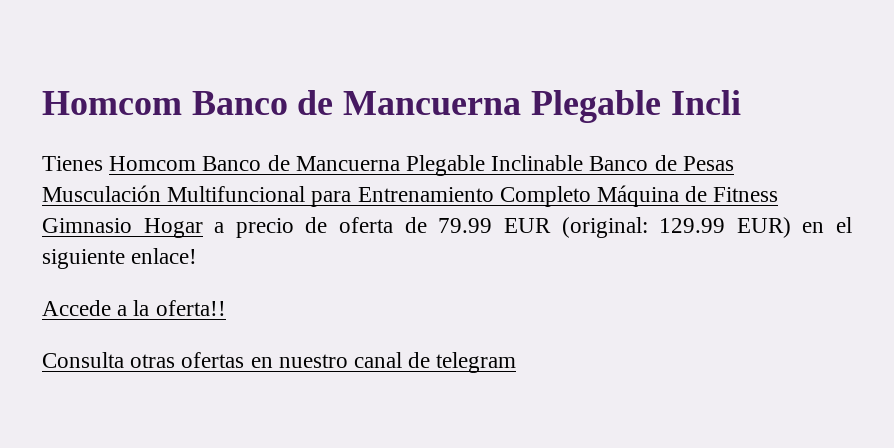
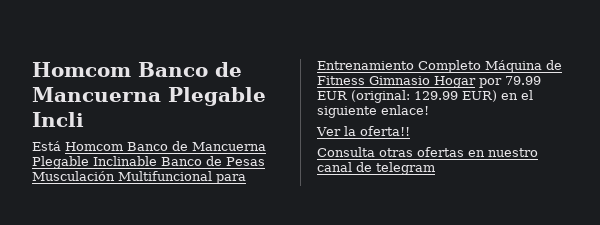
[42,156,103,171] Tienes -> [32,141,61,151] Está
[214,217,427,238] a precio de oferta de -> [479,78,502,88] por
[42,300,128,316] Accede a -> [316,127,341,136] Ver

